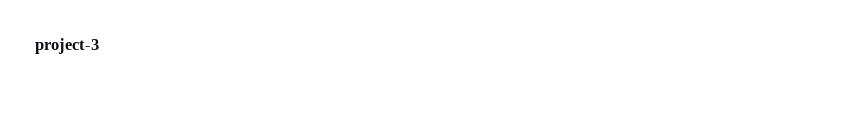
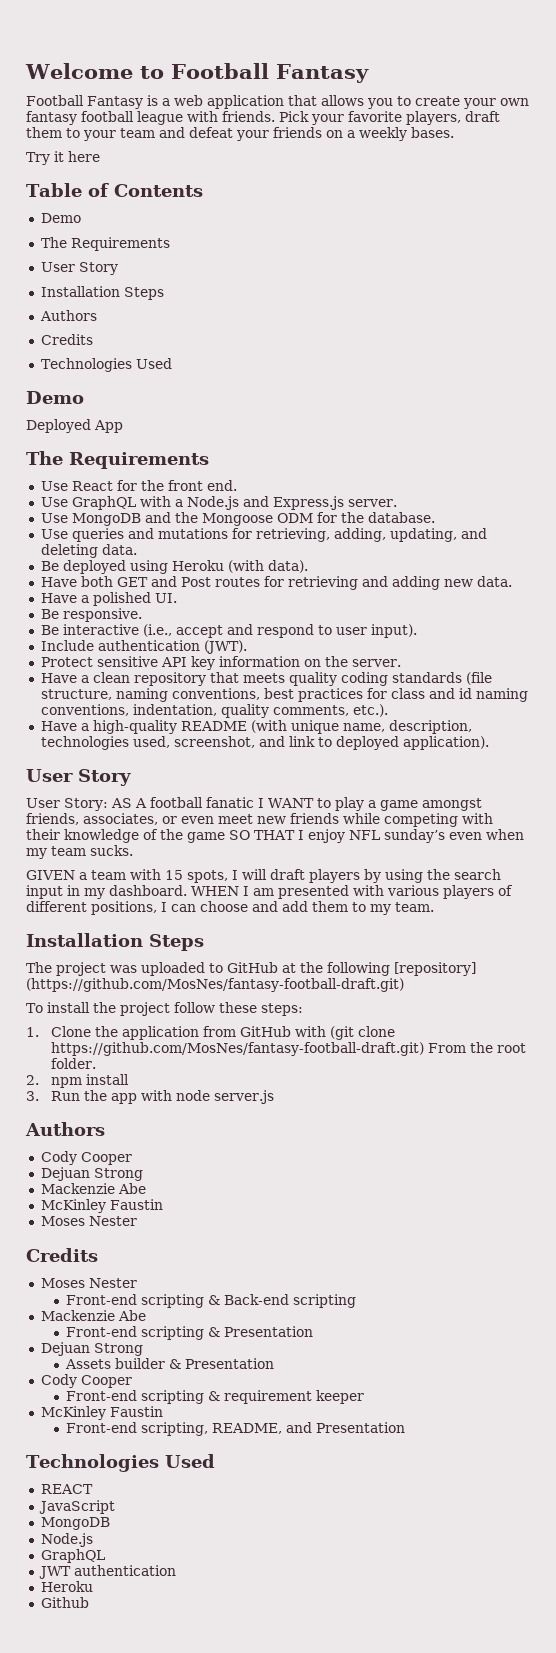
[35,38,99,54] project-3 -> [25,63,369,83] [26,95,529,109] [26,111,500,125] [26,127,454,141] [26,151,100,165] [26,183,203,197] [40,213,81,223] [40,237,170,251] [40,262,118,275] [40,286,164,300] [39,310,97,321] [40,334,93,345] [40,358,172,372] [26,391,84,404] [26,419,123,433] [26,451,209,469] [40,480,237,491] [40,496,397,510] [40,512,435,526] [40,528,487,542] [40,544,137,558] [40,560,308,574] [40,576,512,590] [40,592,177,606] [40,608,142,622] [40,624,417,638] [40,640,247,654] [40,656,401,670] [40,672,492,686] [40,688,528,702] [40,704,388,718] [40,720,472,734] [40,736,489,750] [26,769,131,786] [26,797,482,811] [26,813,493,827] [26,829,524,843] [26,845,133,859] [26,869,501,883] [26,885,513,899] [26,901,434,915] [26,933,204,951] [26,962,476,976] [26,978,404,992] [26,1002,303,1016] [26,1026,396,1040] [51,1042,527,1056] [51,1058,97,1069] [26,1074,130,1088] [26,1090,275,1104] [25,1122,105,1136] [40,1151,132,1165] [40,1167,143,1181] [40,1183,146,1194] [40,1199,163,1213] [40,1216,137,1226] [26,1248,98,1262] [40,1278,137,1288] [66,1294,357,1308] [40,1310,146,1321] [66,1326,314,1340] [40,1342,143,1356] [65,1358,275,1369] [40,1374,132,1388] [66,1390,365,1404] [40,1406,163,1420] [66,1422,406,1436] [26,1454,215,1472] [40,1484,93,1494] [38,1500,115,1514] [40,1517,110,1530] [40,1533,93,1547] [40,1549,105,1563] [38,1565,176,1579] [40,1581,93,1592] [40,1597,89,1608] Welcome to Football Fantasy // Football Fantasy is a web application that allows you to create your own fantasy football league with friends. Pick your favorite players, draft them to your team and defeat your friends on a weekly bases. // Try it here // Table of Contents // Demo // The Requirements // User Story // Installation Steps // Authors // Credits // Technologies Used // Demo // Deployed App // The Requirements // Use React for the front end. // Use GraphQL with a Node.js and Express.js server. // Use MongoDB and the Mongoose ODM for the database. // Use queries and mutations for retrieving, adding, updating, and deleting data. // Be deployed using Heroku (with data). // Have both GET and Post routes for retrieving and adding new data. // Have a polished UI. // Be responsive. // Be interactive (i.e., accept and respond to user input). // Include authentication (JWT). // Protect sensitive API key information on the server. // Have a clean repository that meets quality coding standards (file structure, naming conventions, best practices for class and id naming conventions, indentation, quality comments, etc.). // Have a high-quality README (with unique name, description, technologies used, screenshot, and link to deployed application). // User Story // User Story: AS A football fanatic I WANT to play a game amongst friends, associates, or even meet new friends while competing with their knowledge of the game SO THAT I enjoy NFL sunday’s even when my team sucks. // GIVEN a team with 15 spots, I will draft players by using the search input in my dashboard. WHEN I am presented with various players of different positions, I can choose and add them to my team. // Installation Steps // The project was uploaded to GitHub at the following [repository] (https://github.com/MosNes/fantasy-football-draft.git) // To install the project follow these steps: // 1. Clone the application from GitHub with (git clone https://github.com/MosNes/fantasy-football-draft.git) From the root folder. // 2. npm install // 3. Run the app with node server.js // Authors // Cody Cooper // Dejuan Strong // Mackenzie Abe // McKinley Faustin // Moses Nester // Credits // Moses Nester // Front-end scripting & Back-end scripting // Mackenzie Abe // Front-end scripting & Presentation // Dejuan Strong // Assets builder & Presentation // Cody Cooper // Front-end scripting & requirement keeper // McKinley Faustin // Front-end scripting, README, and Presentation // Technologies Used // REACT // JavaScript // MongoDB // Node.js // GraphQL // JWT authentication // Heroku // Github

